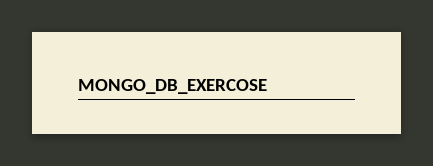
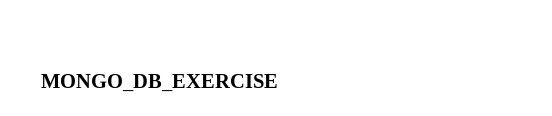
[78,79,267,94] MONGO_DB_EXERCOSE -> [41,74,278,92] MONGO_DB_EXERCISE

